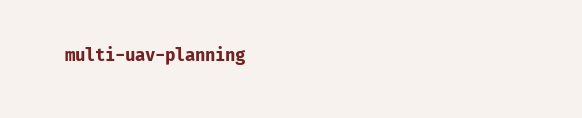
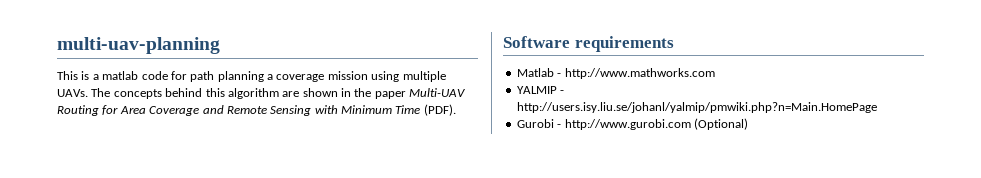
(246, 55) none -> [57,71,446,82] [57,88,466,99] [57,104,456,116] [503,36,674,52] [516,68,715,79] [516,86,565,94] [516,102,877,113] [516,118,748,130] // This is a matlab code for path planning a coverage mission using multiple UAVs. The concepts behind this algorithm are shown in the paper Multi-UAV Routing for Area Coverage and Remote Sensing with Minimum Time (PDF). // Software requirements // Matlab - http://www.mathworks.com // YALMIP - http://users.isy.liu.se/johanl/yalmip/pmwiki.php?n=Main.HomePage // Gurobi - http://www.gurobi.com (Optional)

